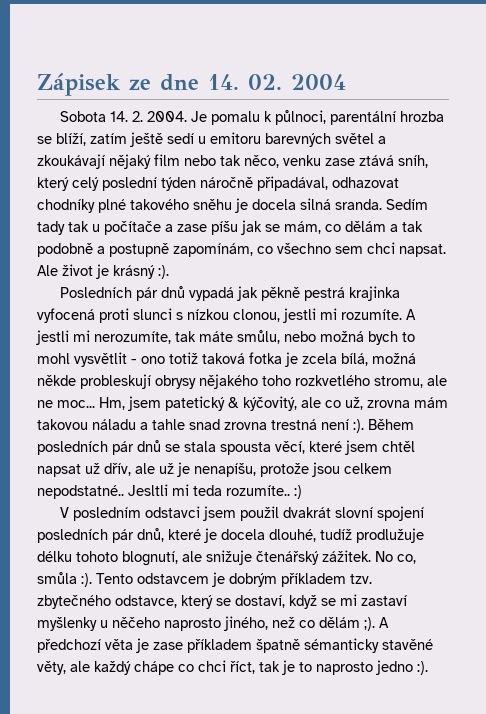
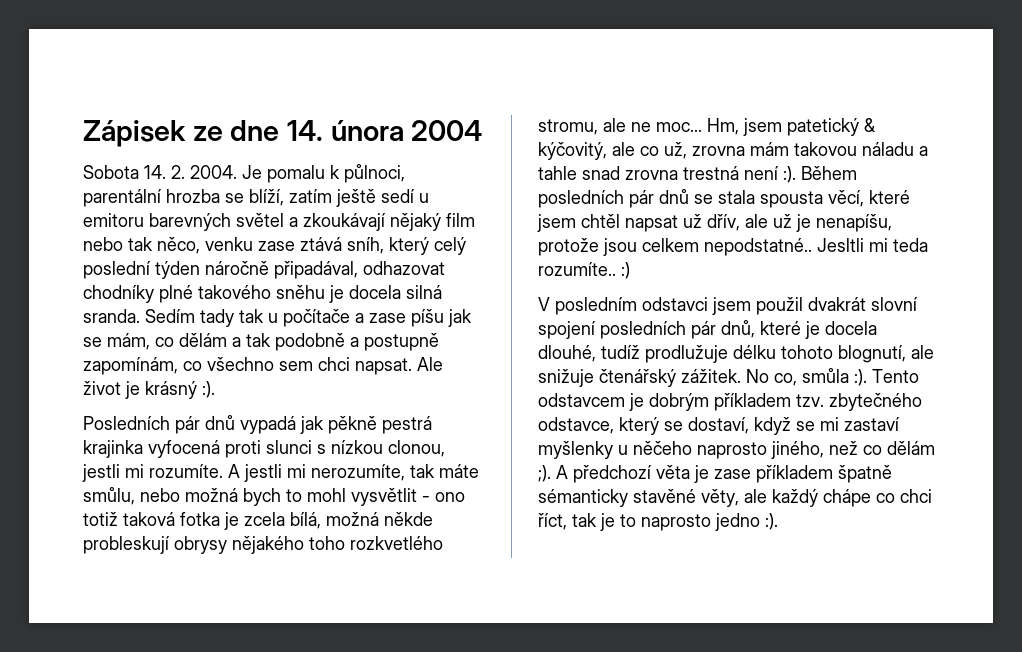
[248,74,282,90] 02. -> [330,120,404,141] února

